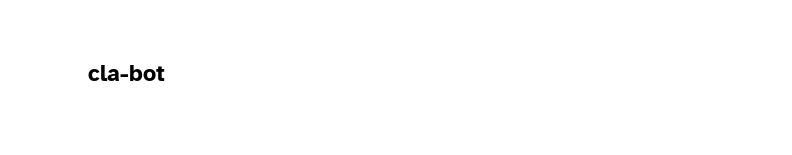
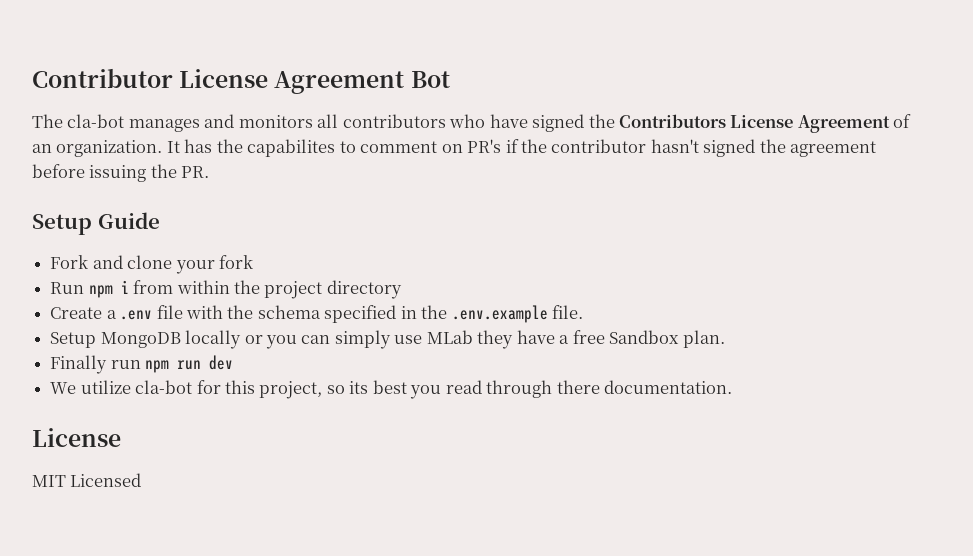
[88,65,165,81] cla-bot -> [32,68,450,94] [32,114,912,133] [32,139,877,157] [32,164,210,182] [32,212,160,235] [50,255,253,274] [50,280,402,299] [50,305,584,323] [50,330,725,349] [50,355,234,374] [50,380,733,399] [32,428,121,447] [32,473,142,487] Contributor License Agreement Bot // The cla-bot manages and monitors all contributors who have signed the Contributors License Agreement of an organization. It has the capabilites to comment on PR's if the contributor hasn't signed the agreement before issuing the PR. // Setup Guide // Fork and clone your fork // Run npm i from within the project directory // Create a .env file with the schema specified in the .env.example file. // Setup MongoDB locally or you can simply use MLab they have a free Sandbox plan. // Finally run npm run dev // We utilize cla-bot for this project, so its best you read through there documentation. // License // MIT Licensed

